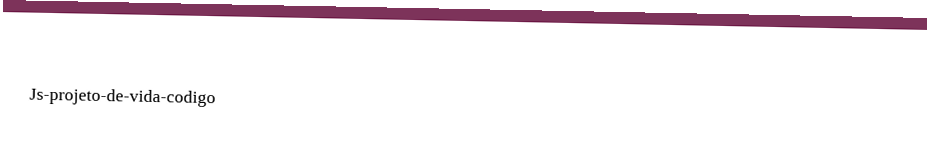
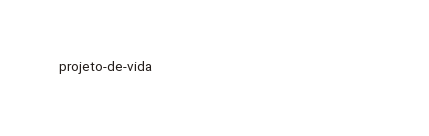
[29,87,216,108] Js-projeto-de-vida-codigo -> [59,61,152,74] projeto-de-vida

